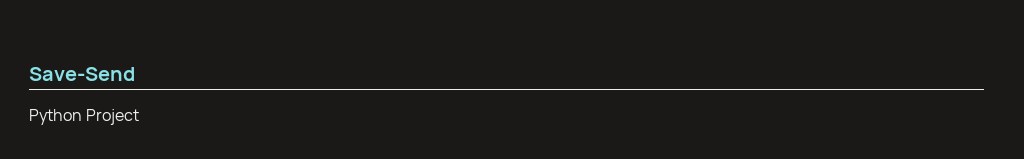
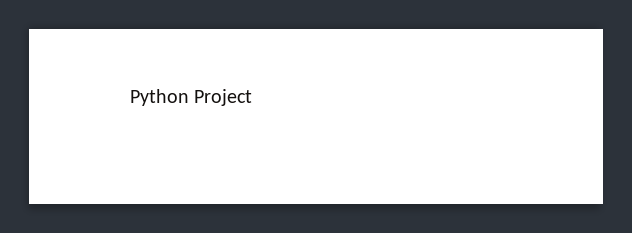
[29,67,135,81] Save-Send // -> (130, 97) none

